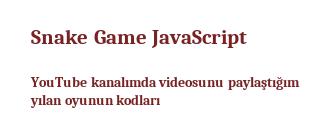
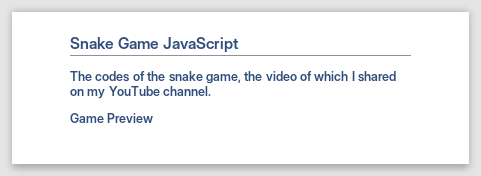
[30,76,300,90] [30,94,162,108] YouTube kanalımda videosunu paylaştığım yılan oyunun kodları -> [70,71,397,84] [70,86,212,99] [70,113,154,123] The codes of the snake game, the video of which I shared on my YouTube channel. // Game Preview

